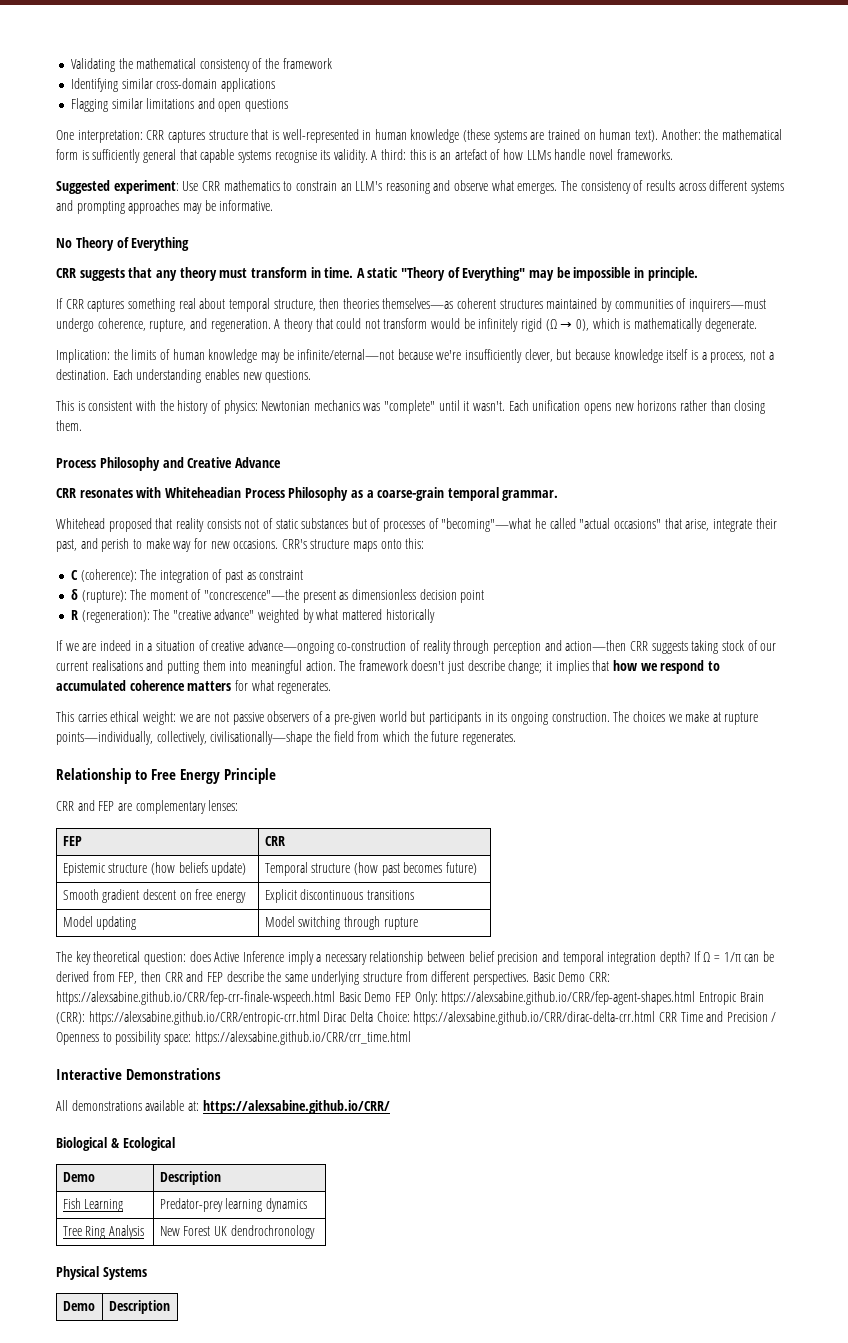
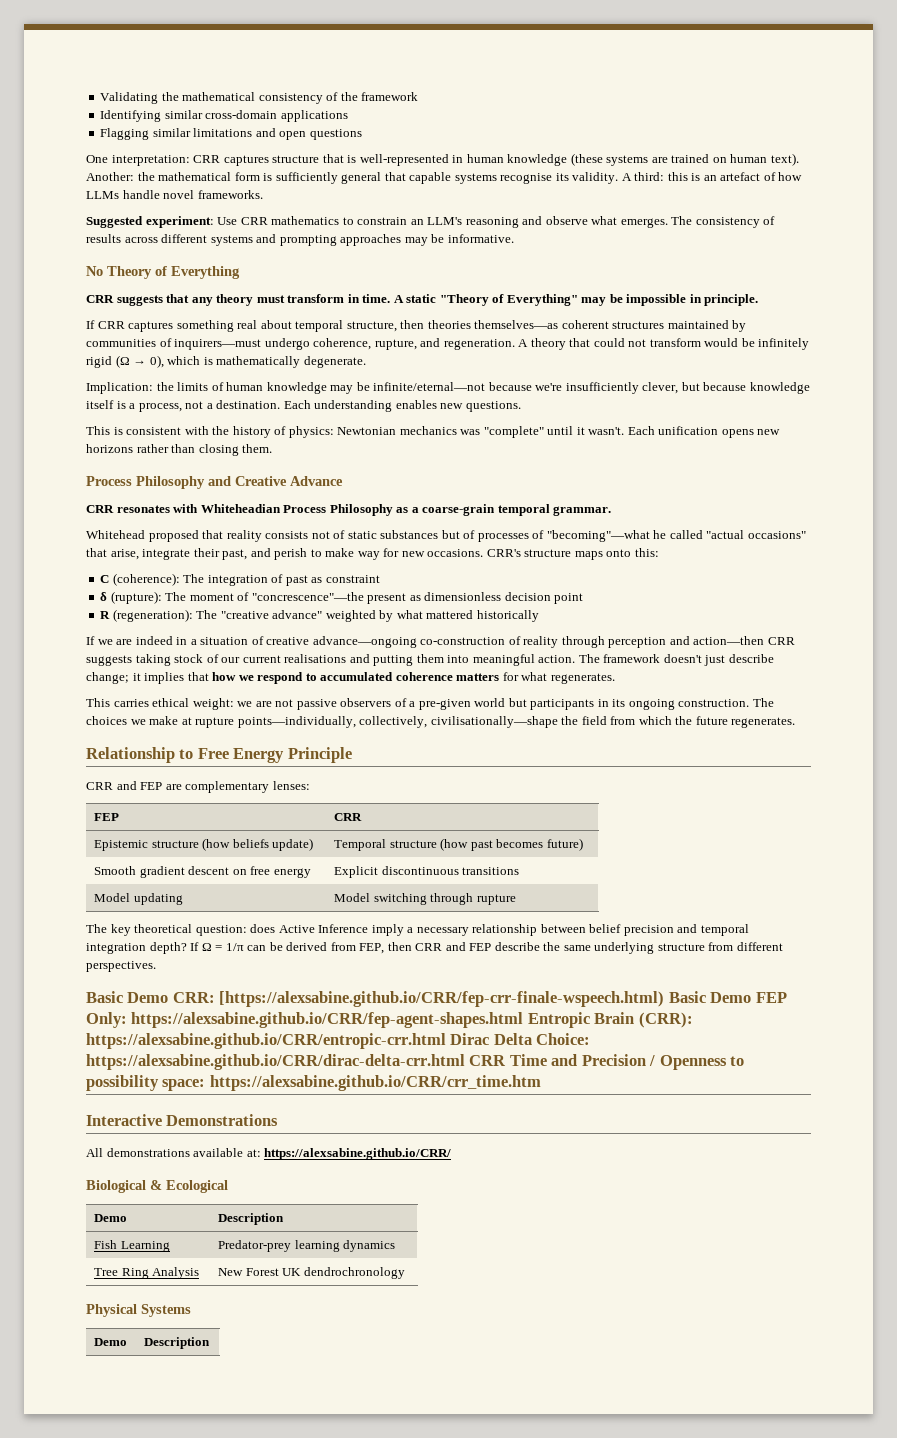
(530, 978) none -> (156, 966) //
[56,991,335,1005] https://alexsabine.github.io/CRR/fep-crr-finale-wspeech.html -> [219,991,665,1007] [https://alexsabine.github.io/CRR/fep-crr-finale-wspeech.html)
[194,1031,411,1045] https://alexsabine.github.io/CRR/crr_time.html -> [209,1075,541,1091] https://alexsabine.github.io/CRR/crr_time.htm

